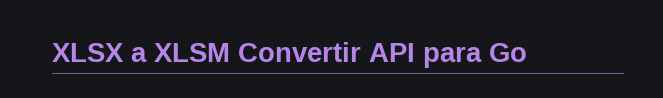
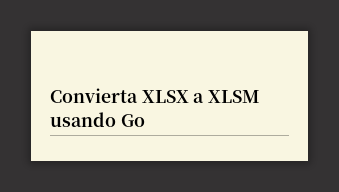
(52, 52) none -> [50,88,138,103] Convierta
[238,42,482,68] Convertir API para -> [50,112,116,127] usando

